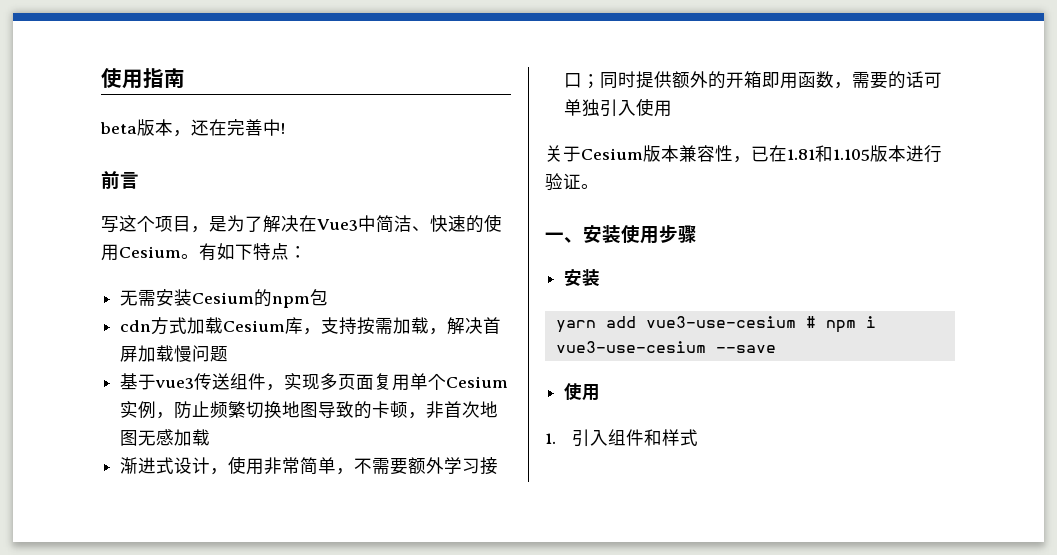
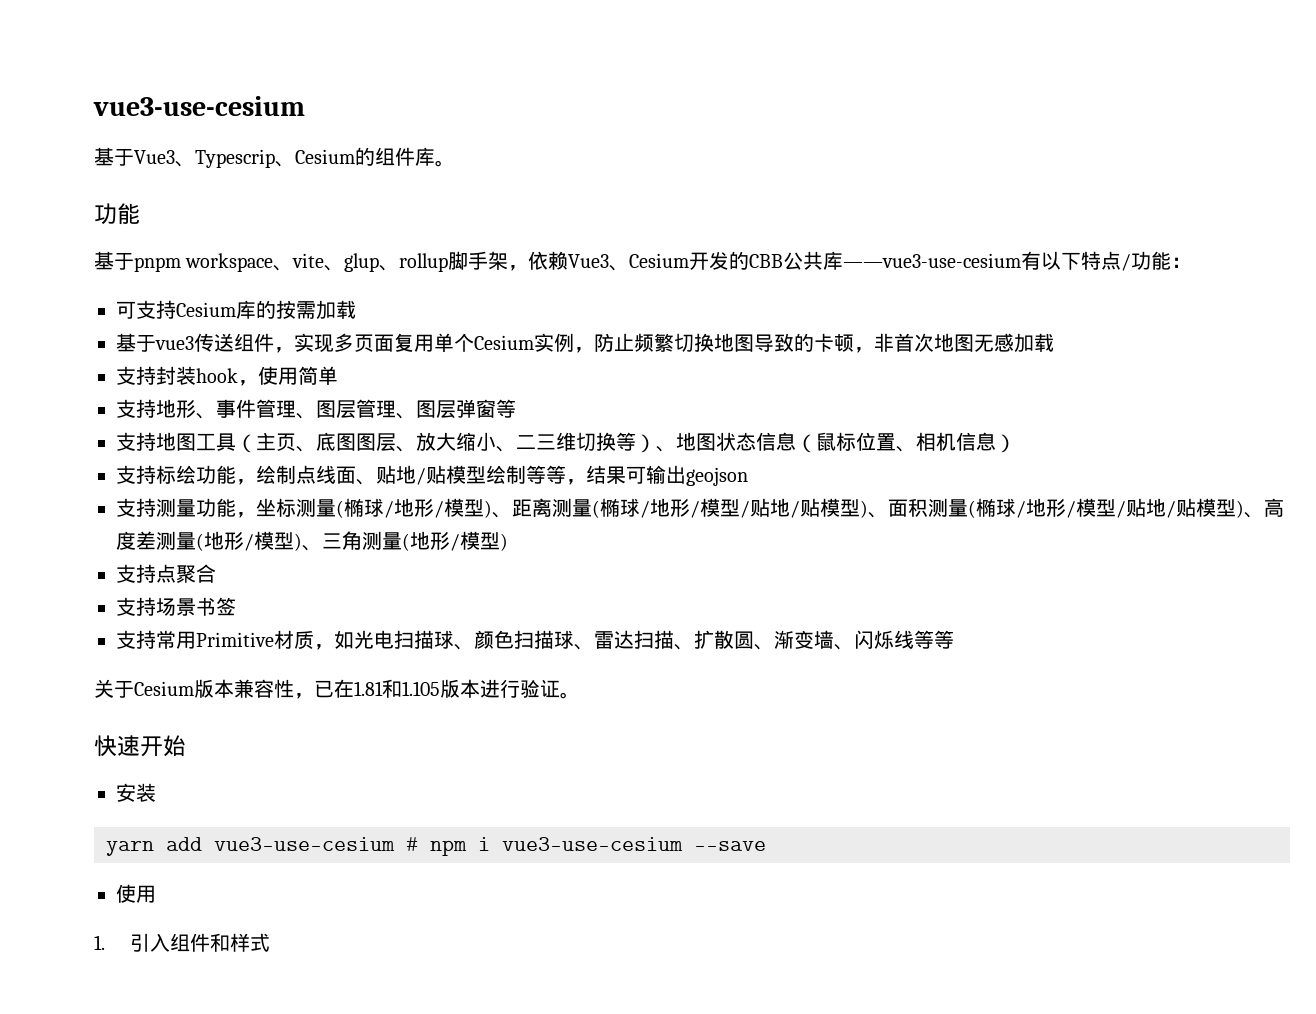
[101,68,185,89] [100,119,285,137] [101,171,139,190] [101,214,502,233] [101,243,307,261] [120,289,329,308] [120,317,502,335] [120,345,229,362] 使用指南 // beta版本，还在完善中! // 前言 // 写这个项目，是为了解决在Vue3中简洁、快速的使用Cesium。有如下特点： // 无需安装Cesium的npm包 // cdn方式加载Cesium库，支持按需加载，解决首屏加载慢问题 -> [93,96,305,116] [94,147,455,168] [94,203,140,225] [94,251,1192,272] [116,300,356,320] vue3-use-cesium // 基于Vue3、Typescrip、Cesium的组件库。 // 功能 // 基于pnpm workspace、vite、glup、rollup脚手架，依赖Vue3、Cesium开发的CBB公共库——vue3-use-cesium有以下特点/功能： // 可支持Cesium库的按需加载
[120,456,499,475] [564,71,943,89] [564,98,673,117] 渐进式设计，使用非常简单，不需要额外学习接口；同时提供额外的开箱即用函数，需要的话可单独引入使用 -> [116,366,338,386] [116,399,516,419] [116,432,1016,453] [116,465,748,486] [116,498,1284,518] [116,531,508,551] [116,564,216,583] [116,597,236,616] [116,630,954,650] 支持封装hook，使用简单 // 支持地形、事件管理、图层管理、图层弹窗等 // 支持地图工具（主页、底图图层、放大缩小、二三维切换等）、地图状态信息（鼠标位置、相机信息） // 支持标绘功能，绘制点线面、贴地/贴模型绘制等等，结果可输出geojson // 支持测量功能，坐标测量(椭球/地形/模型)、距离测量(椭球/地形/模型/贴地/贴模型)、面积测量(椭球/地形/模型/贴地/贴模型)、高度差测量(地形/模型)、三角测量(地形/模型) // 支持点聚合 // 支持场景书签 // 支持常用Primitive材质，如光电扫描球、颜色扫描球、雷达扫描、扩散圆、渐变墙、闪烁线等等
[545,225,697,244] 一、安装使用步骤 -> [94,735,186,757] 快速开始

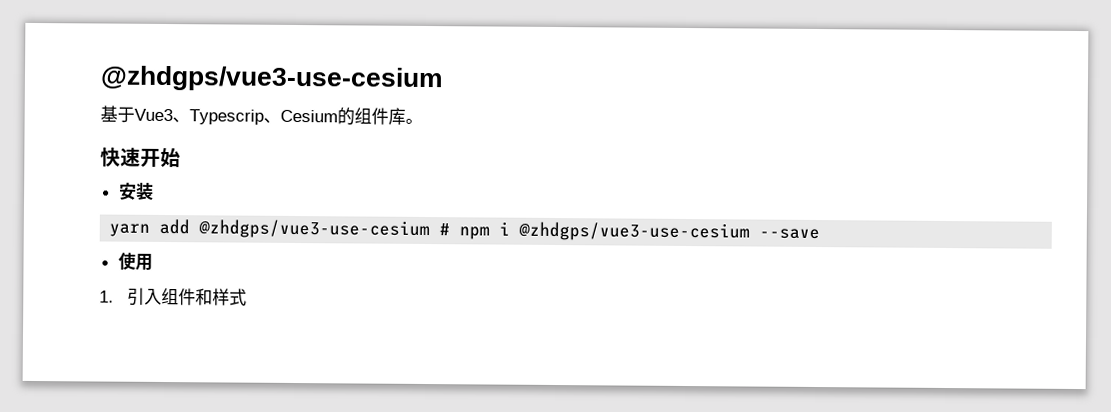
[93,96,305,116] vue3-use-cesium -> [100,65,444,93] @zhdgps/vue3-use-cesium
[94,203,140,225] [94,251,1192,272] [116,300,356,320] [116,333,1054,353] [116,366,338,386] [116,399,516,419] [116,432,1016,453] [116,465,748,486] [116,498,1284,518] [116,531,508,551] [116,564,216,583] [116,597,236,616] [116,630,954,650] [94,679,580,699] // 功能 // 基于pnpm workspace、vite、glup、rollup脚手架，依赖Vue3、Cesium开发的CBB公共库——vue3-use-cesium有以下特点/功能： // 可支持Cesium库的按需加载 // 基于vue3传送组件，实现多页面复用单个Cesium实例，防止频繁切换地图导致的卡顿，非首次地图无感加载 // 支持封装hook，使用简单 // 支持地形、事件管理、图层管理、图层弹窗等 // 支持地图工具（主页、底图图层、放大缩小、二三维切换等）、地图状态信息（鼠标位置、相机信息） // 支持标绘功能，绘制点线面、贴地/贴模型绘制等等，结果可输出geojson // 支持测量功能，坐标测量(椭球/地形/模型)、距离测量(椭球/地形/模型/贴地/贴模型)、面积测量(椭球/地形/模型/贴地/贴模型)、高度差测量(地形/模型)、三角测量(地形/模型) // 支持点聚合 // 支持场景书签 // 支持常用Primitive材质，如光电扫描球、颜色扫描球、雷达扫描、扩散圆、渐变墙、闪烁线等等 // 关于Cesium版本兼容性，已在1.81和1.105版本进行验证。 -> (423, 121) none
[214,837,395,851] vue3-use-cesium -> [198,219,431,240] @zhdgps/vue3-use-cesium
[502,837,683,851] vue3-use-cesium -> [518,221,751,242] @zhdgps/vue3-use-cesium

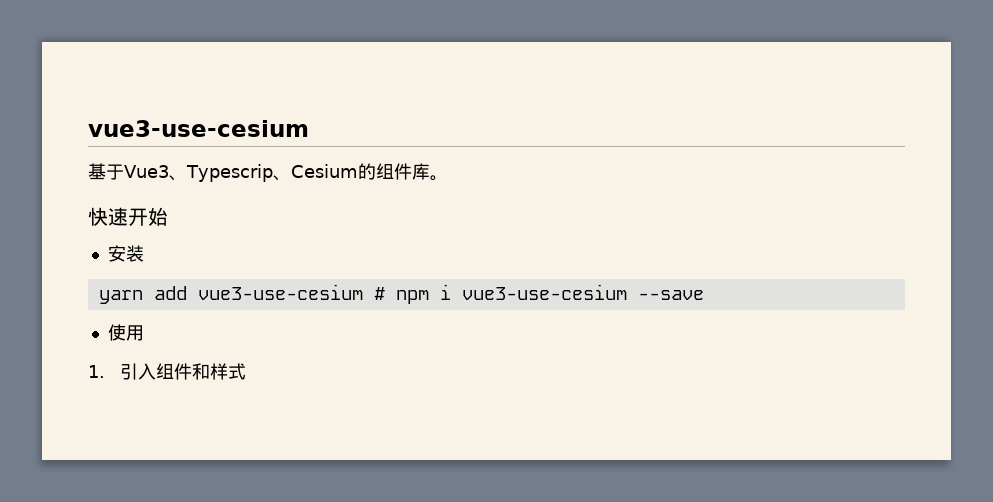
[100,65,444,93] @zhdgps/vue3-use-cesium -> [88,120,309,137] vue3-use-cesium
[198,219,431,240] @zhdgps/vue3-use-cesium -> [197,284,363,300] vue3-use-cesium
[518,221,751,242] @zhdgps/vue3-use-cesium -> [461,284,627,300] vue3-use-cesium

